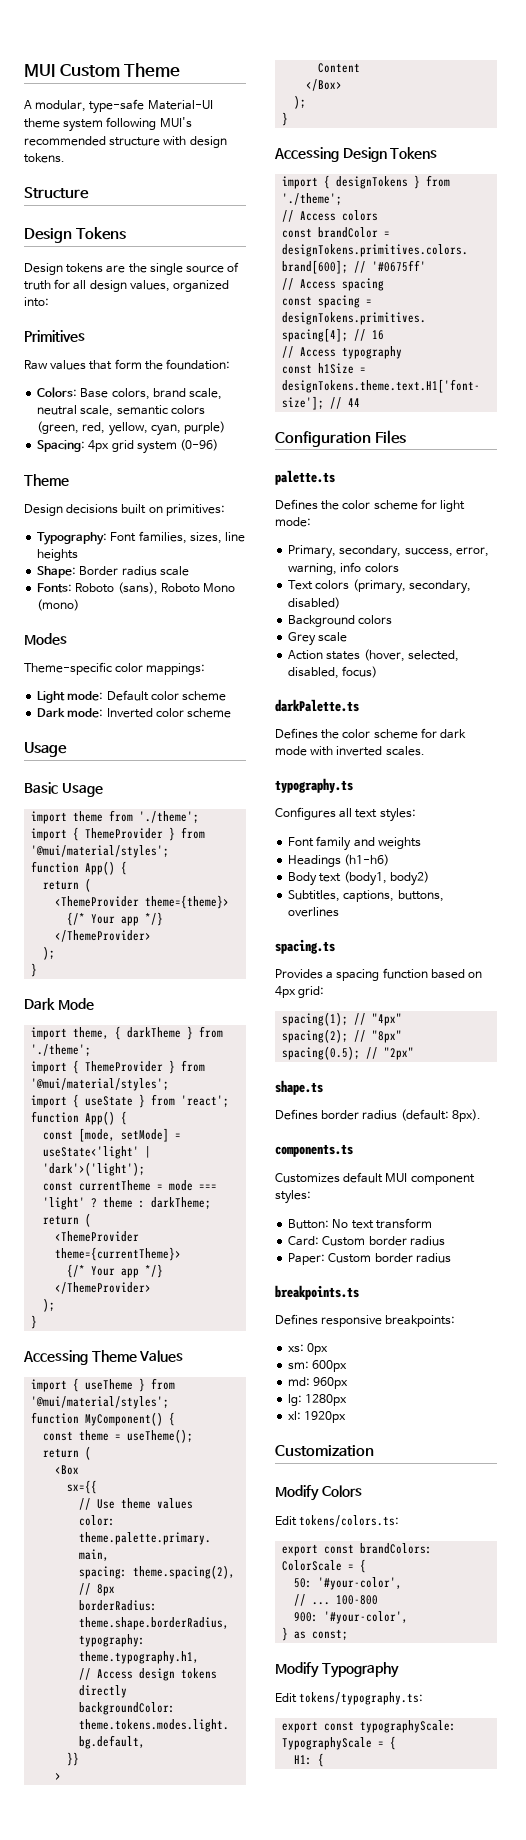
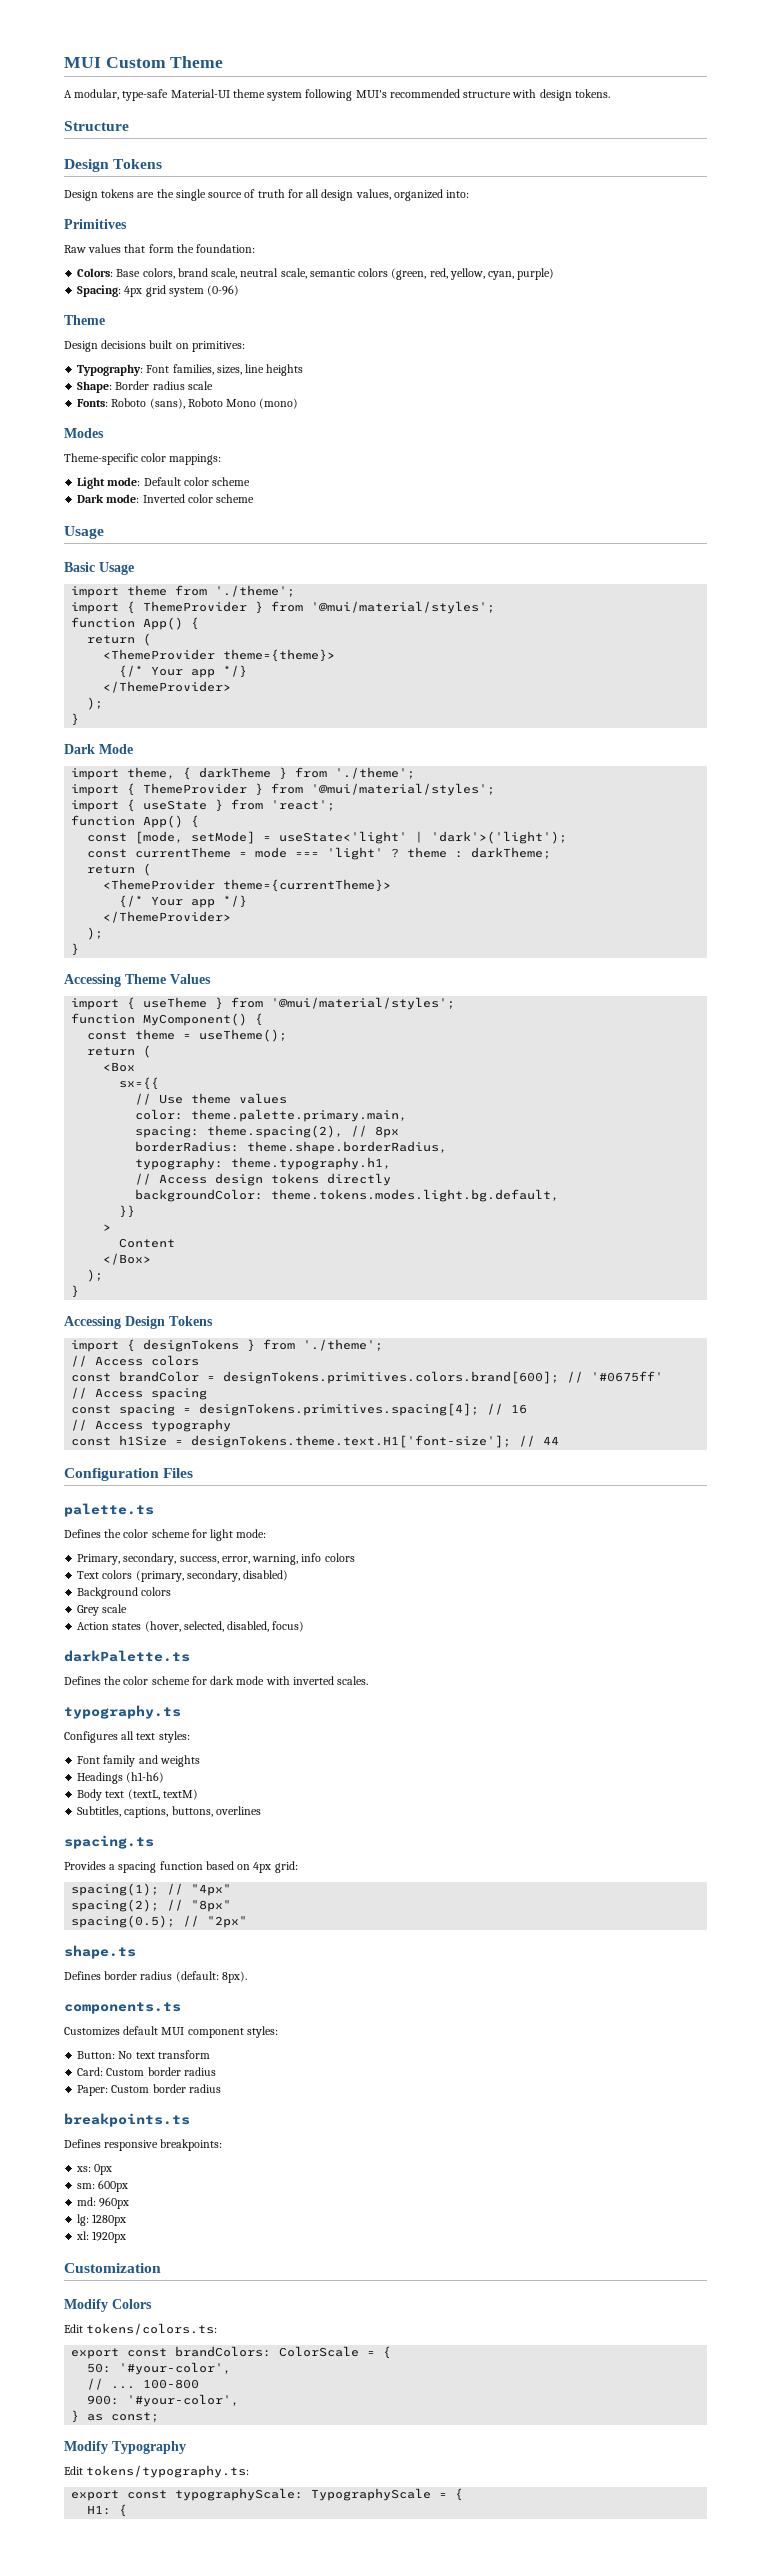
[343,871,429,886] (body1, body2) -> [127,1789,198,1800] (textL, textM)

